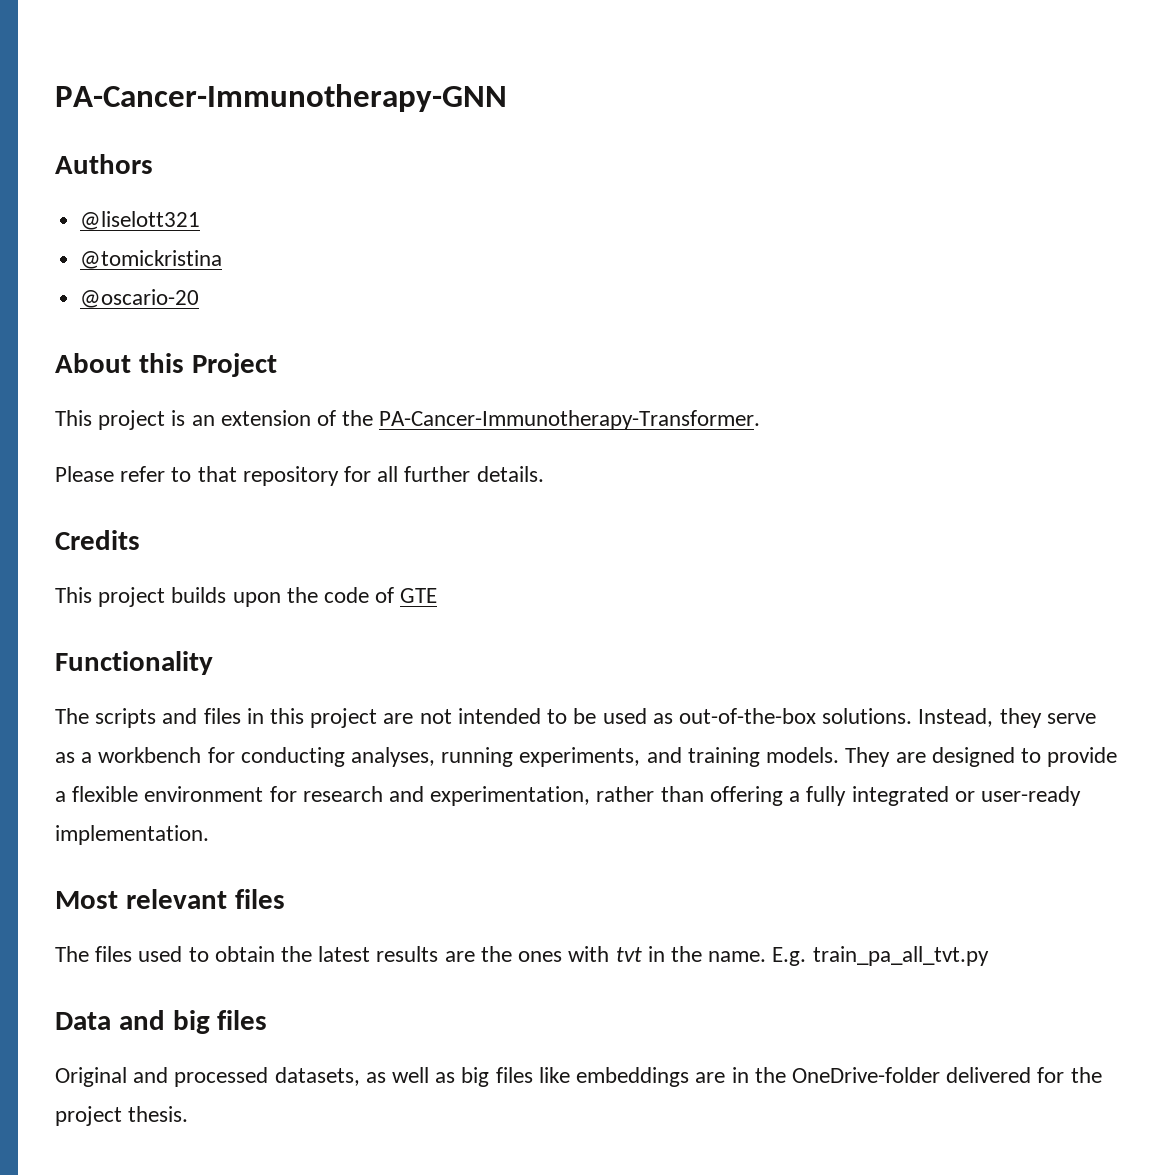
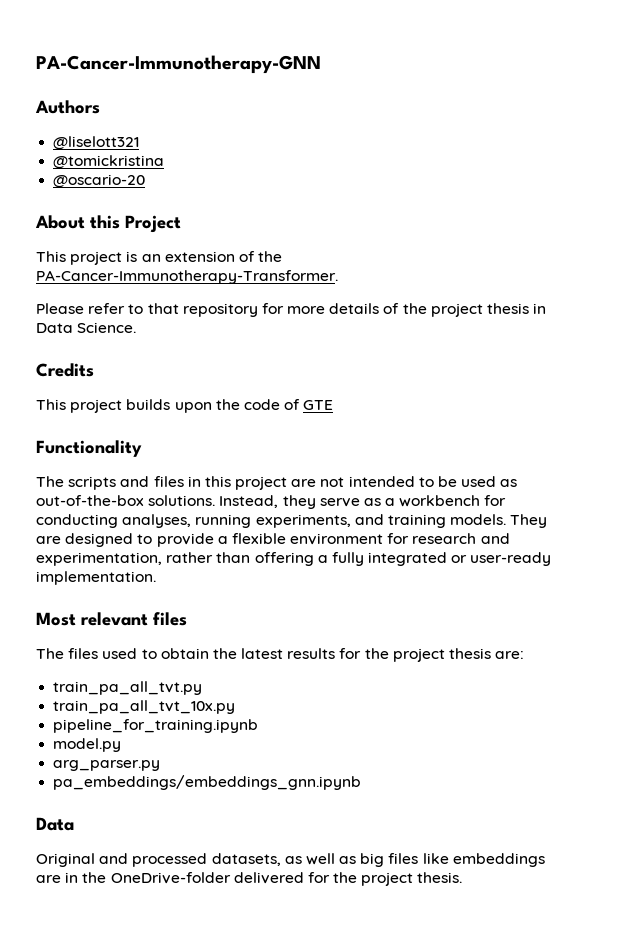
[377,466,544,482] all further details. -> [287,303,547,317] [36,322,137,333] more details of the project thesis in Data Science.
[444,946,989,966] [55,1010,268,1034] are the ones with tvt in the name. E.g. train_pa_all_tvt.py // Data and big files -> [339,648,525,662] [53,681,203,695] [53,700,236,714] [53,719,259,733] [53,738,122,752] [53,760,161,771] [53,775,362,790] [36,817,74,831] for the project thesis are: // train_pa_all_tvt.py // train_pa_all_tvt_10x.py // pipeline_for_training.ipynb // model.py // arg_parser.py // pa_embeddings/embeddings_gnn.ipynb // Data

